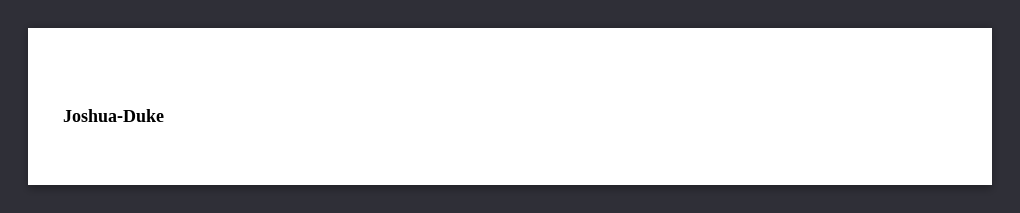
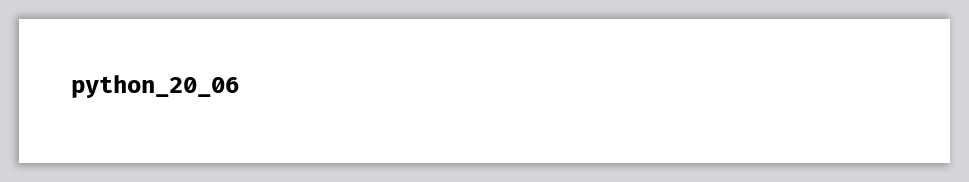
[63,109,164,122] Joshua-Duke -> [71,75,239,98] python_20_06

